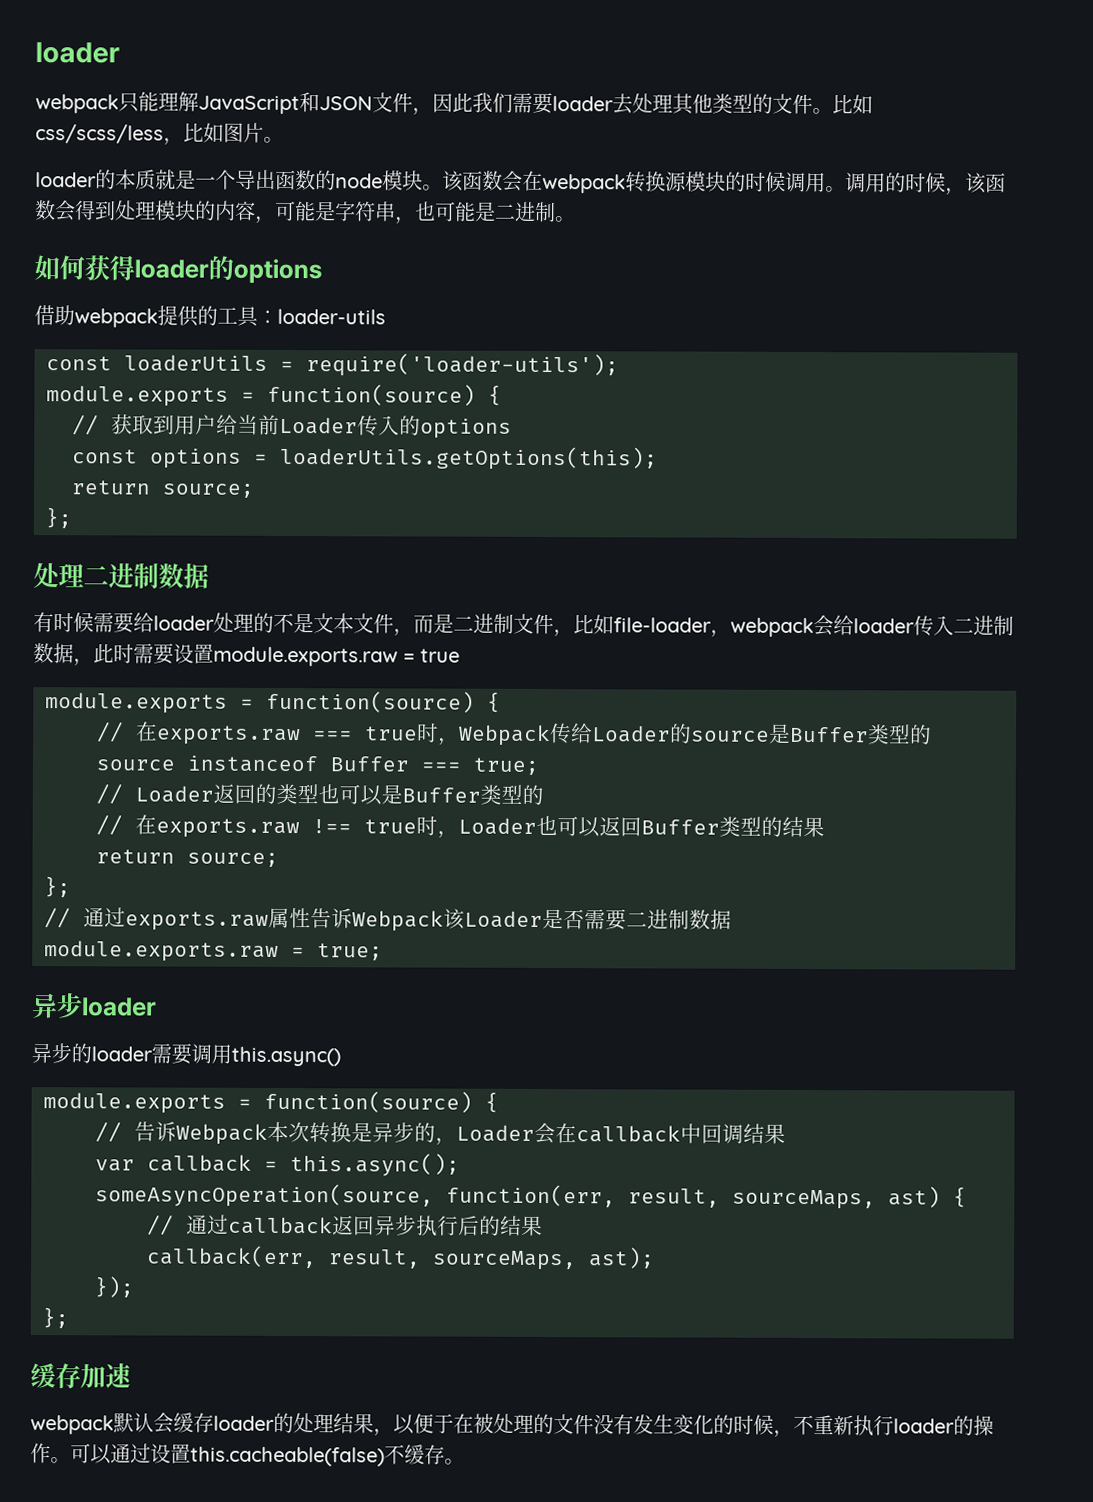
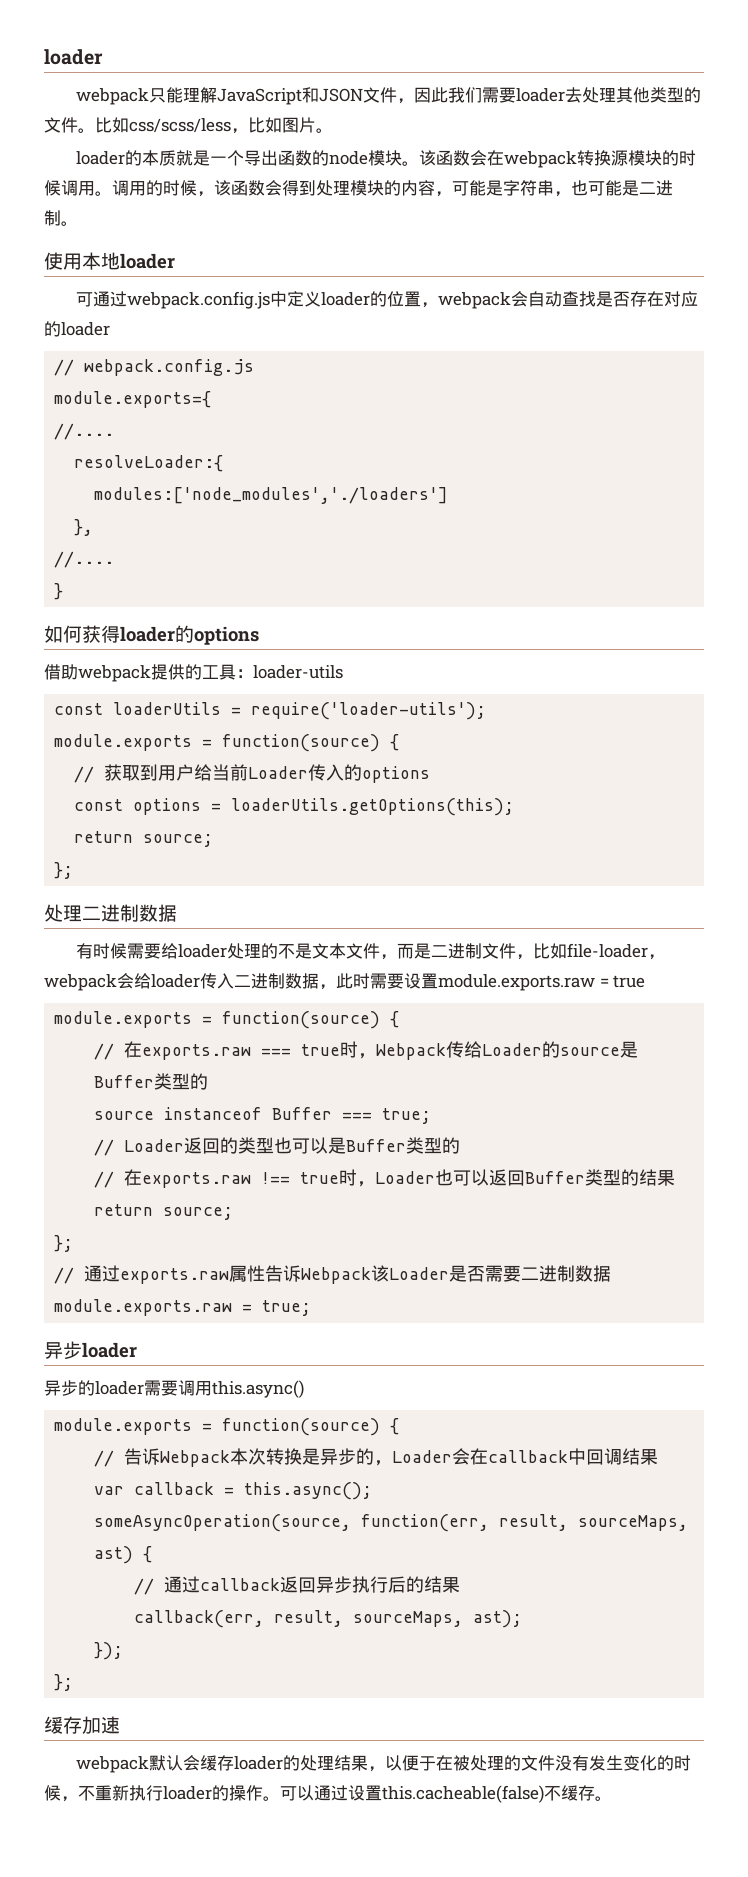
(576, 219) none -> [44,252,175,270] [75,291,698,309] [44,321,110,337] [54,359,255,376] [54,391,212,408] [54,423,115,440] [74,455,224,472] [94,487,449,504] [74,519,94,536] [54,551,115,568] [54,583,64,600] // 使用本地loader // 可通过webpack.config.js中定义loader的位置，webpack会自动查找是否存在对应的loader // // webpack.config.js // module.exports={ // //.... // resolveLoader:{ // modules:['node_modules','./loaders'] // }, // //.... // }

